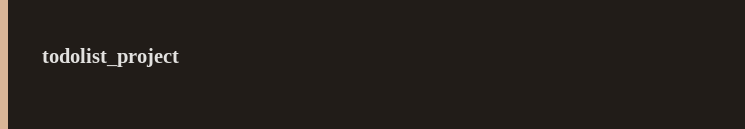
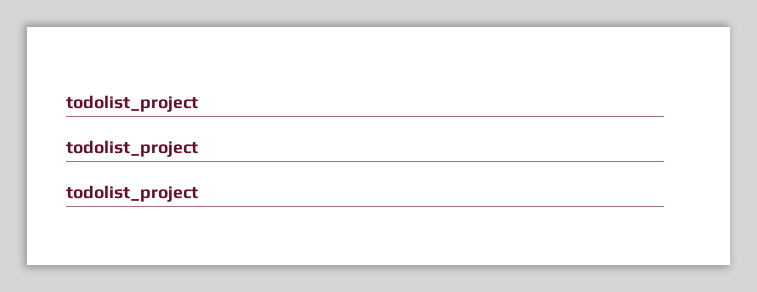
[42,48,179,67] todolist_project -> [66,95,198,112] [66,140,198,157] [66,185,198,202] todolist_project // todolist_project // todolist_project

